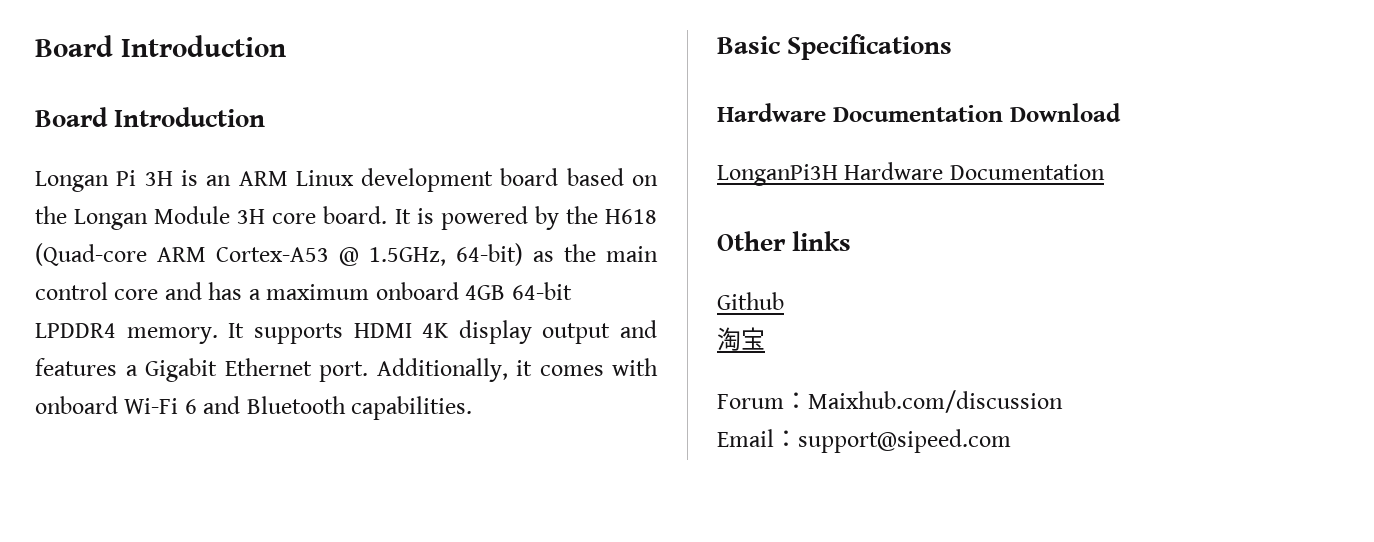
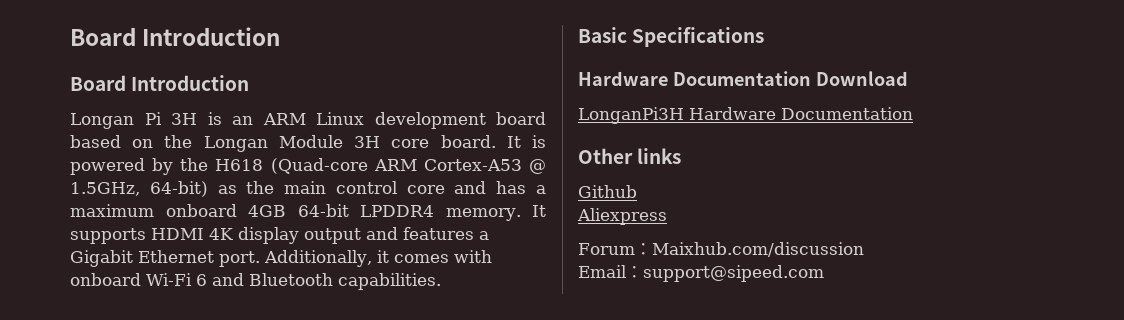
[717,327,765,351] 淘宝 -> [577,208,667,225] Aliexpress

